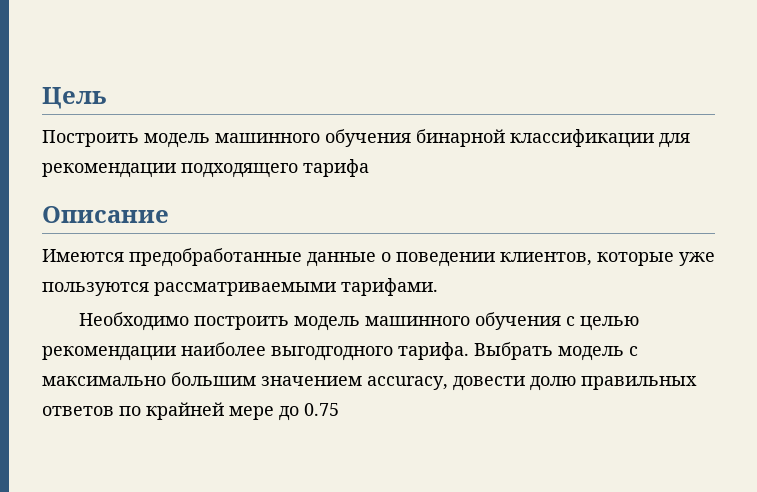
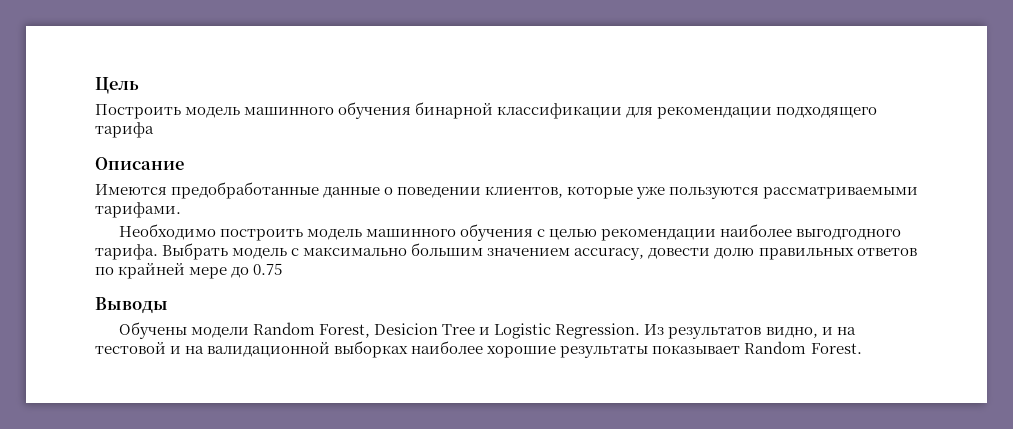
(339, 409) none -> [95,297,168,314] [118,322,856,339] [95,341,862,358] // Выводы // Обучены модели Random Forest, Desicion Tree и Logistic Regression. Из результатов видно, и на тестовой и на валидационной выборках наиболее хорошие результаты показывает Random Forest.

